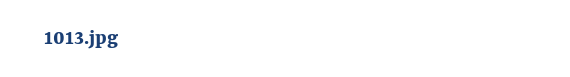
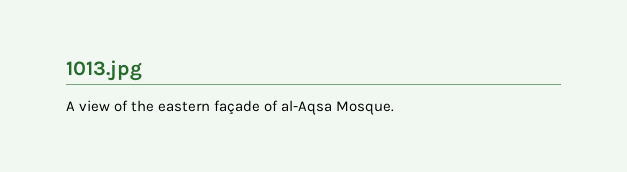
(118, 39) none -> [66,100,395,115] // A view of the eastern façade of al-Aqsa Mosque.

